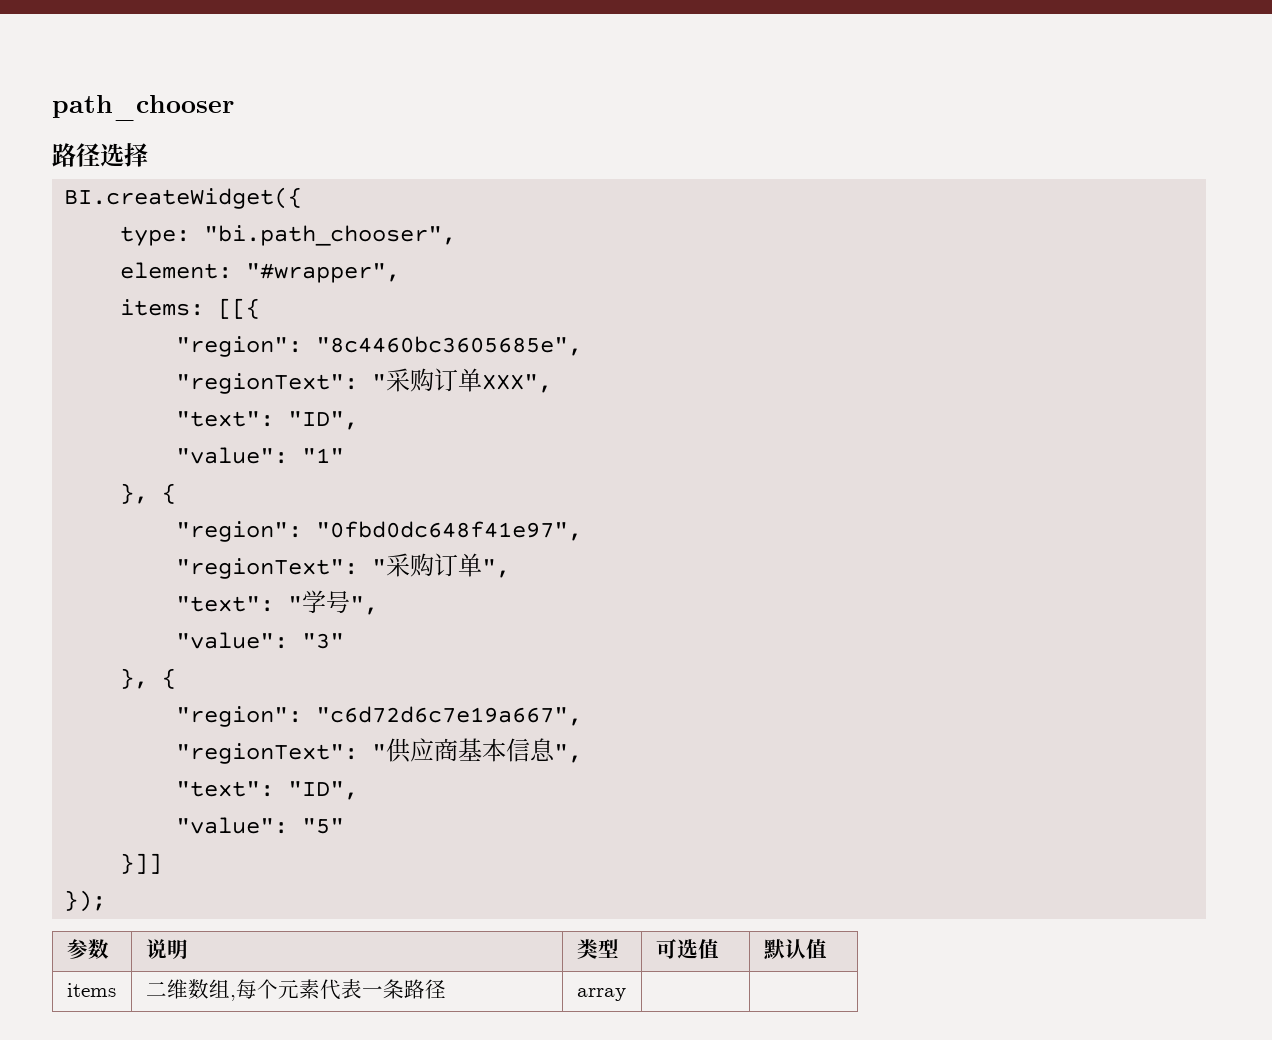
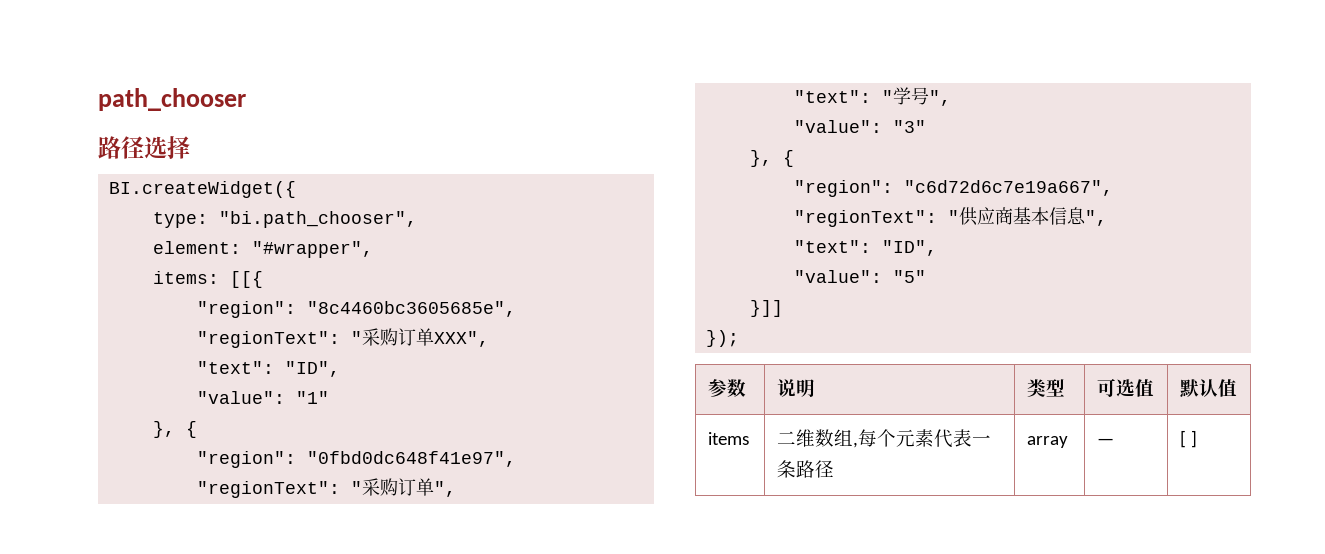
(626, 994) | -> [1096,438,1114,445] [1179,430,1197,448] — | [ ]

